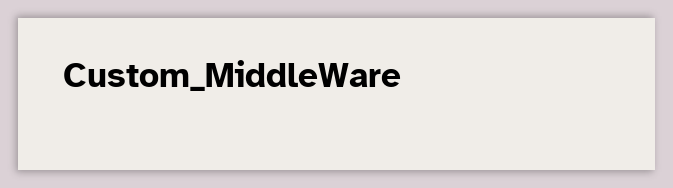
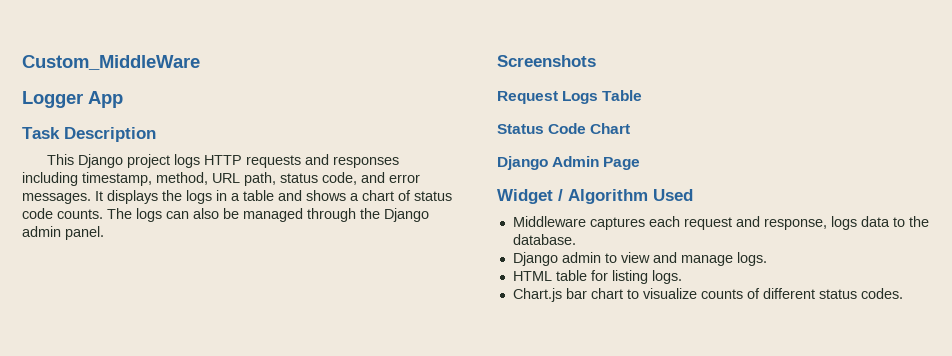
(401, 75) none -> [22,91,123,108] [22,127,156,142] [47,154,400,168] [22,172,420,186] [22,190,452,204] [22,208,429,222] [22,226,104,240] [497,55,596,67] [497,90,643,104] [497,123,631,134] [497,156,641,170] [497,189,693,204] [512,216,929,230] [512,234,576,245] [512,252,767,266] [512,270,682,284] [512,288,903,302] // Logger App // Task Description // This Django project logs HTTP requests and responses including timestamp, method, URL path, status code, and error messages. It displays the logs in a table and shows a chart of status code counts. The logs can also be managed through the Django admin panel. // Screenshots // Request Logs Table // Status Code Chart // Django Admin Page // Widget / Algorithm Used // Middleware captures each request and response, logs data to the database. // Django admin to view and manage logs. // HTML table for listing logs. // Chart.js bar chart to visualize counts of different status codes.

